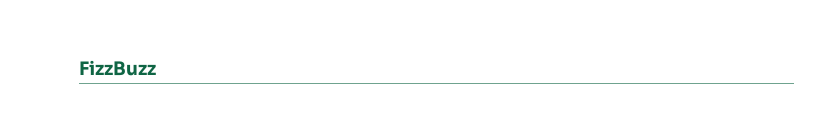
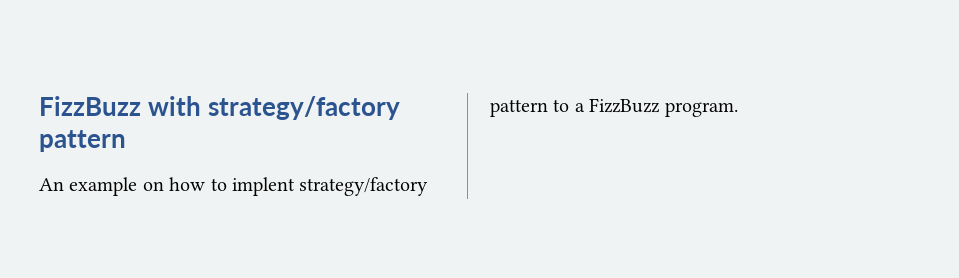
[79,60,156,76] FizzBuzz -> [39,96,400,120] [39,130,126,152] [39,177,429,196] [490,98,738,117] FizzBuzz with strategy/factory pattern // An example on how to implent strategy/factory pattern to a FizzBuzz program.

